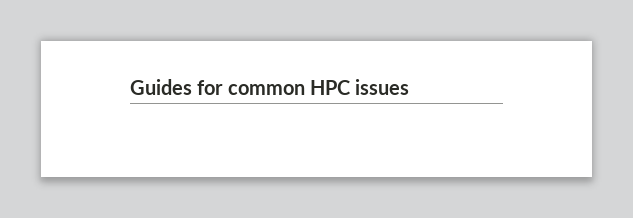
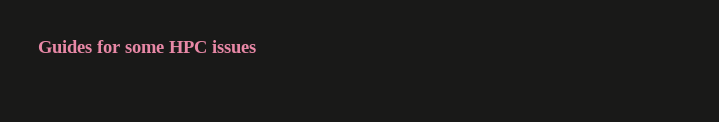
[227,84,305,95] common -> [125,44,164,53] some

